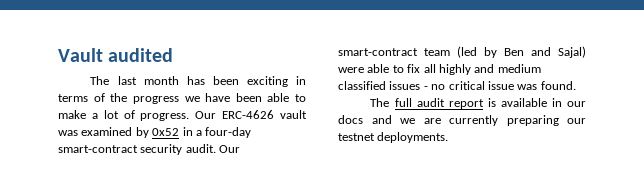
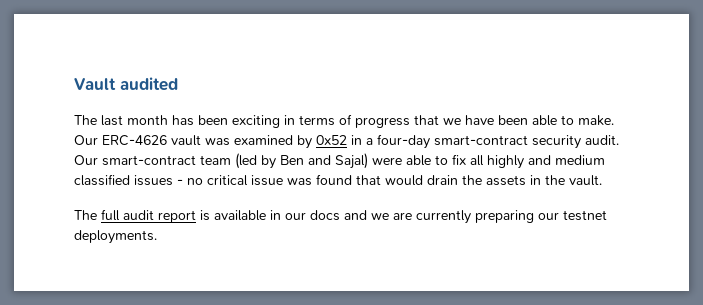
[110,93,179,104] the progress -> [355,115,439,128] progress that
[58,110,190,121] make a lot of progress. -> [578,115,614,126] make.
[540,81,576,90] found. -> [316,174,602,186] found that would drain the assets in the vault.

